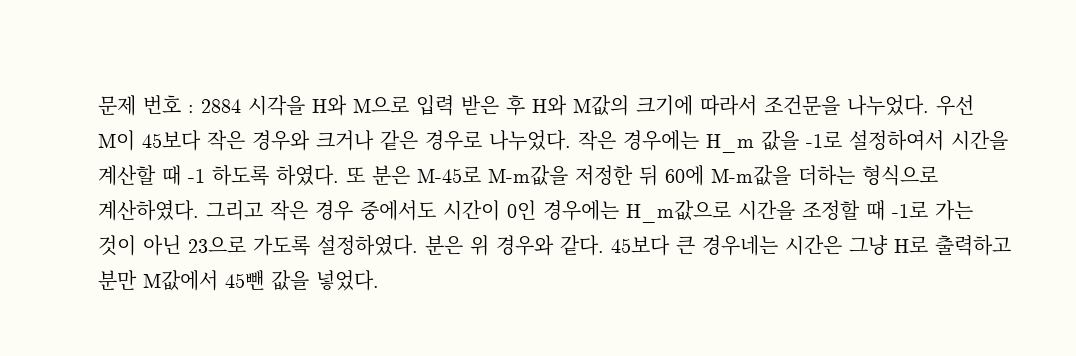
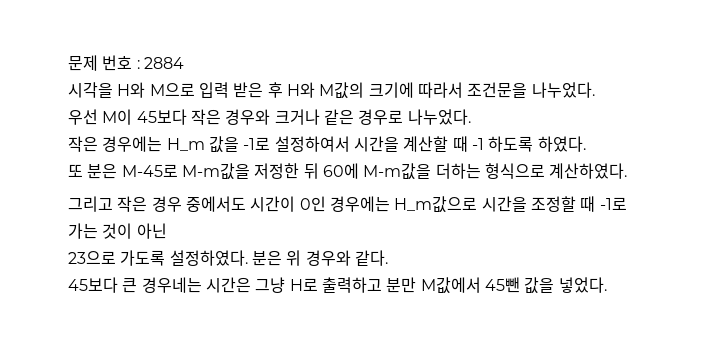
(241, 106) none -> (184, 63) //
(929, 105) none -> (595, 90) //
(571, 140) none -> (471, 117) //
(339, 175) none -> (586, 144) //
(199, 210) none -> (628, 171) //
(181, 245) none -> (167, 231) //
(604, 245) none -> (388, 258) //

